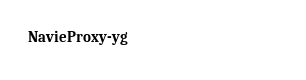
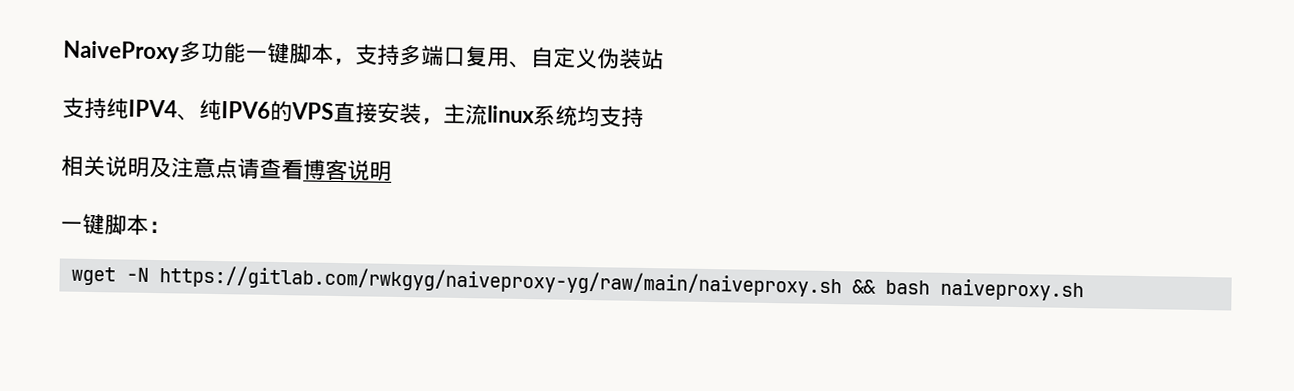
[28,30,128,45] NavieProxy-yg -> [63,40,664,70] [62,97,644,128] [61,155,392,182] [60,213,171,236] [71,265,1085,302] NaiveProxy多功能一键脚本，支持多端口复用、自定义伪装站 // 支持纯IPV4、纯IPV6的VPS直接安装，主流linux系统均支持 // 相关说明及注意点请查看博客说明 // 一键脚本： // wget -N https://gitlab.com/rwkgyg/naiveproxy-yg/raw/main/naiveproxy.sh && bash naiveproxy.sh

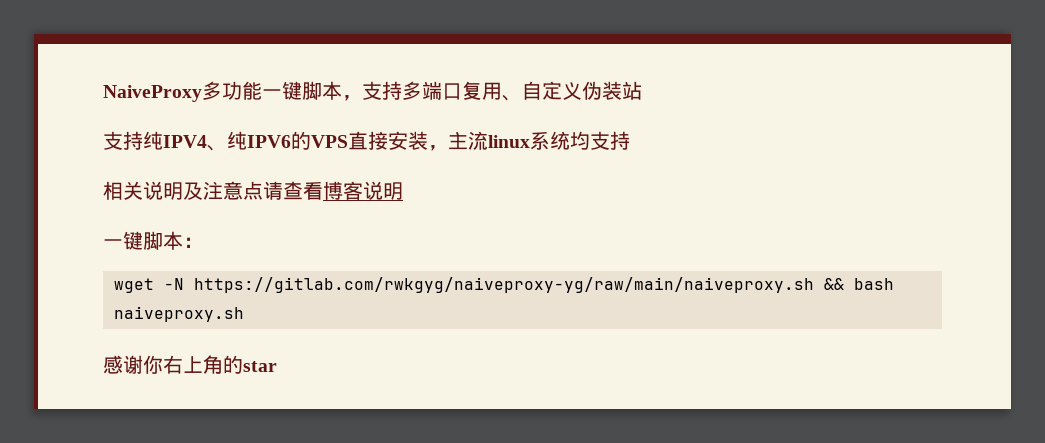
(1085, 290) none -> [103,355,277,374] // 感谢你右上角的star

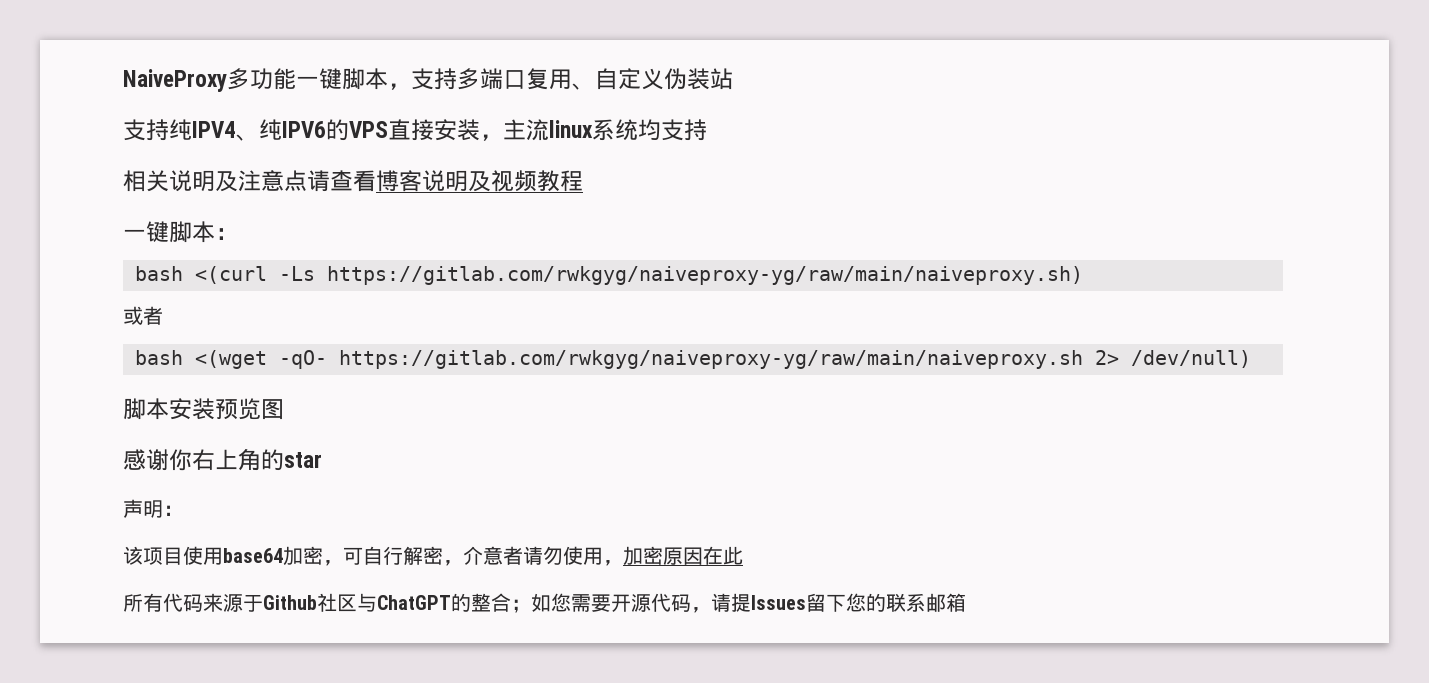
(403, 191) none -> [468,170,583,192] 及视频教程
[113,277,894,293] [113,306,244,322] wget -N https://gitlab.com/rwkgyg/naiveproxy-yg/raw/main/naiveproxy.sh && bash naiveproxy.sh -> [135,266,1083,285] [123,306,163,325] [135,350,1251,369] [123,398,284,420] bash <(curl -Ls https://gitlab.com/rwkgyg/naiveproxy-yg/raw/main/naiveproxy.sh) // 或者 // bash <(wget -qO- https://gitlab.com/rwkgyg/naiveproxy-yg/raw/main/naiveproxy.sh 2> /dev/null) // 脚本安装预览图
(277, 366) none -> [123,499,183,518] [123,546,743,566] [123,593,966,613] // 声明： // 该项目使用base64加密，可自行解密，介意者请勿使用，加密原因在此 // 所有代码来源于Github社区与ChatGPT的整合；如您需要开源代码，请提Issues留下您的联系邮箱

